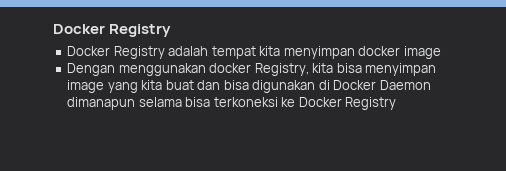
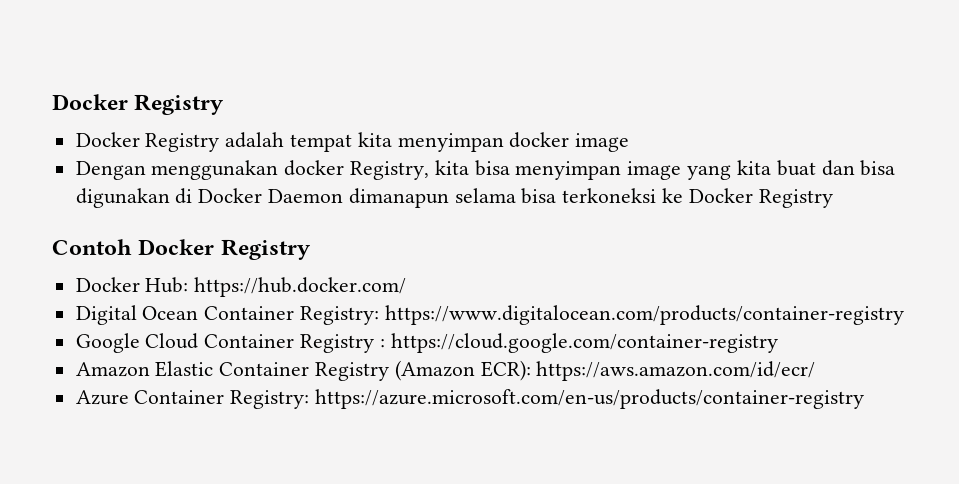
(397, 103) none -> [52,239,311,260] [75,277,407,297] [75,305,904,325] [75,333,778,353] [75,360,816,381] [75,389,865,409] // Contoh Docker Registry // Docker Hub: https://hub.docker.com/ // Digital Ocean Container Registry: https://www.digitalocean.com/products/container-registry // Google Cloud Container Registry : https://cloud.google.com/container-registry // Amazon Elastic Container Registry (Amazon ECR): https://aws.amazon.com/id/ecr/ // Azure Container Registry: https://azure.microsoft.com/en-us/products/container-registry

